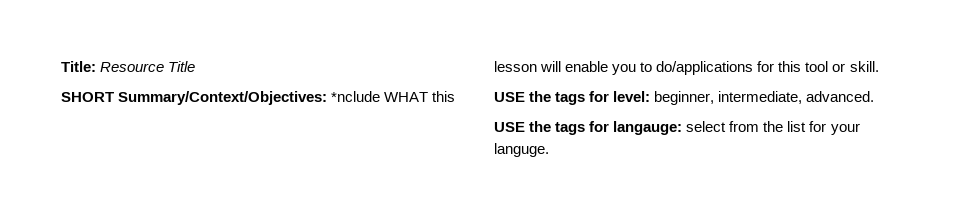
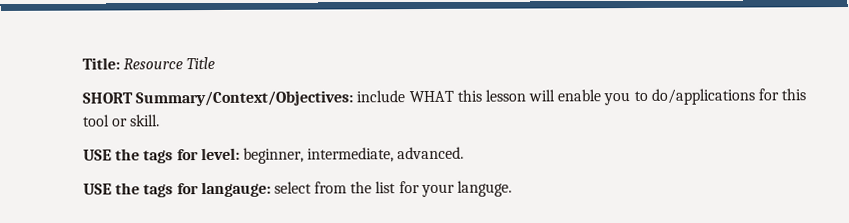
[331,91,381,102] *nclude -> [356,90,406,103] include

